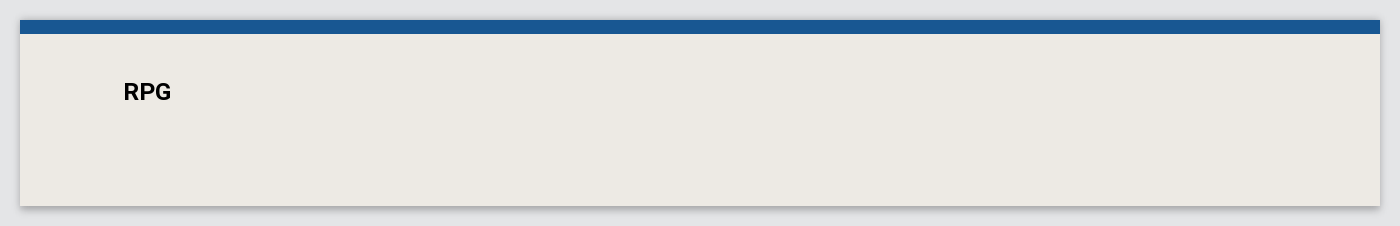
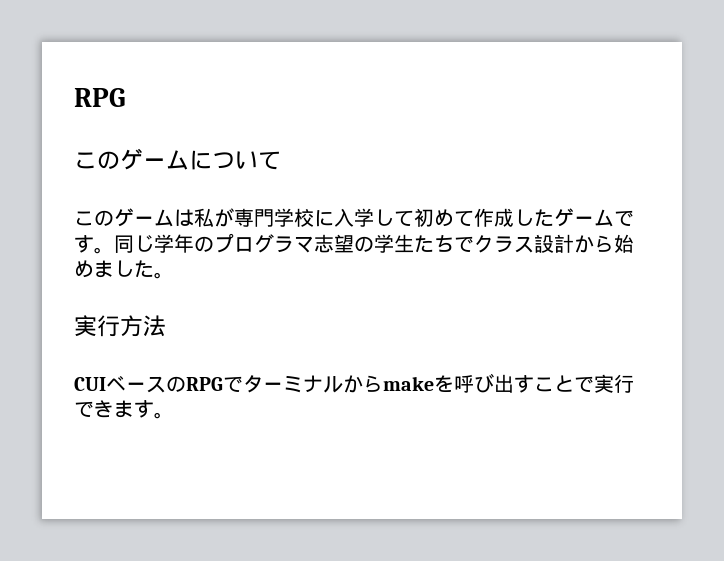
[123,83,171,100] RPG -> [74,88,125,107] [74,148,281,170] [74,208,634,227] [74,233,634,254] [74,260,174,279] [74,315,166,337] [74,373,634,393] [74,400,174,419] RPG // このゲームについて // このゲームは私が専門学校に入学して初めて作成したゲームです。同じ学年のプログラマ志望の学生たちでクラス設計から始めました。 // 実行方法 // CUIベースのRPGでターミナルからmakeを呼び出すことで実行できます。

